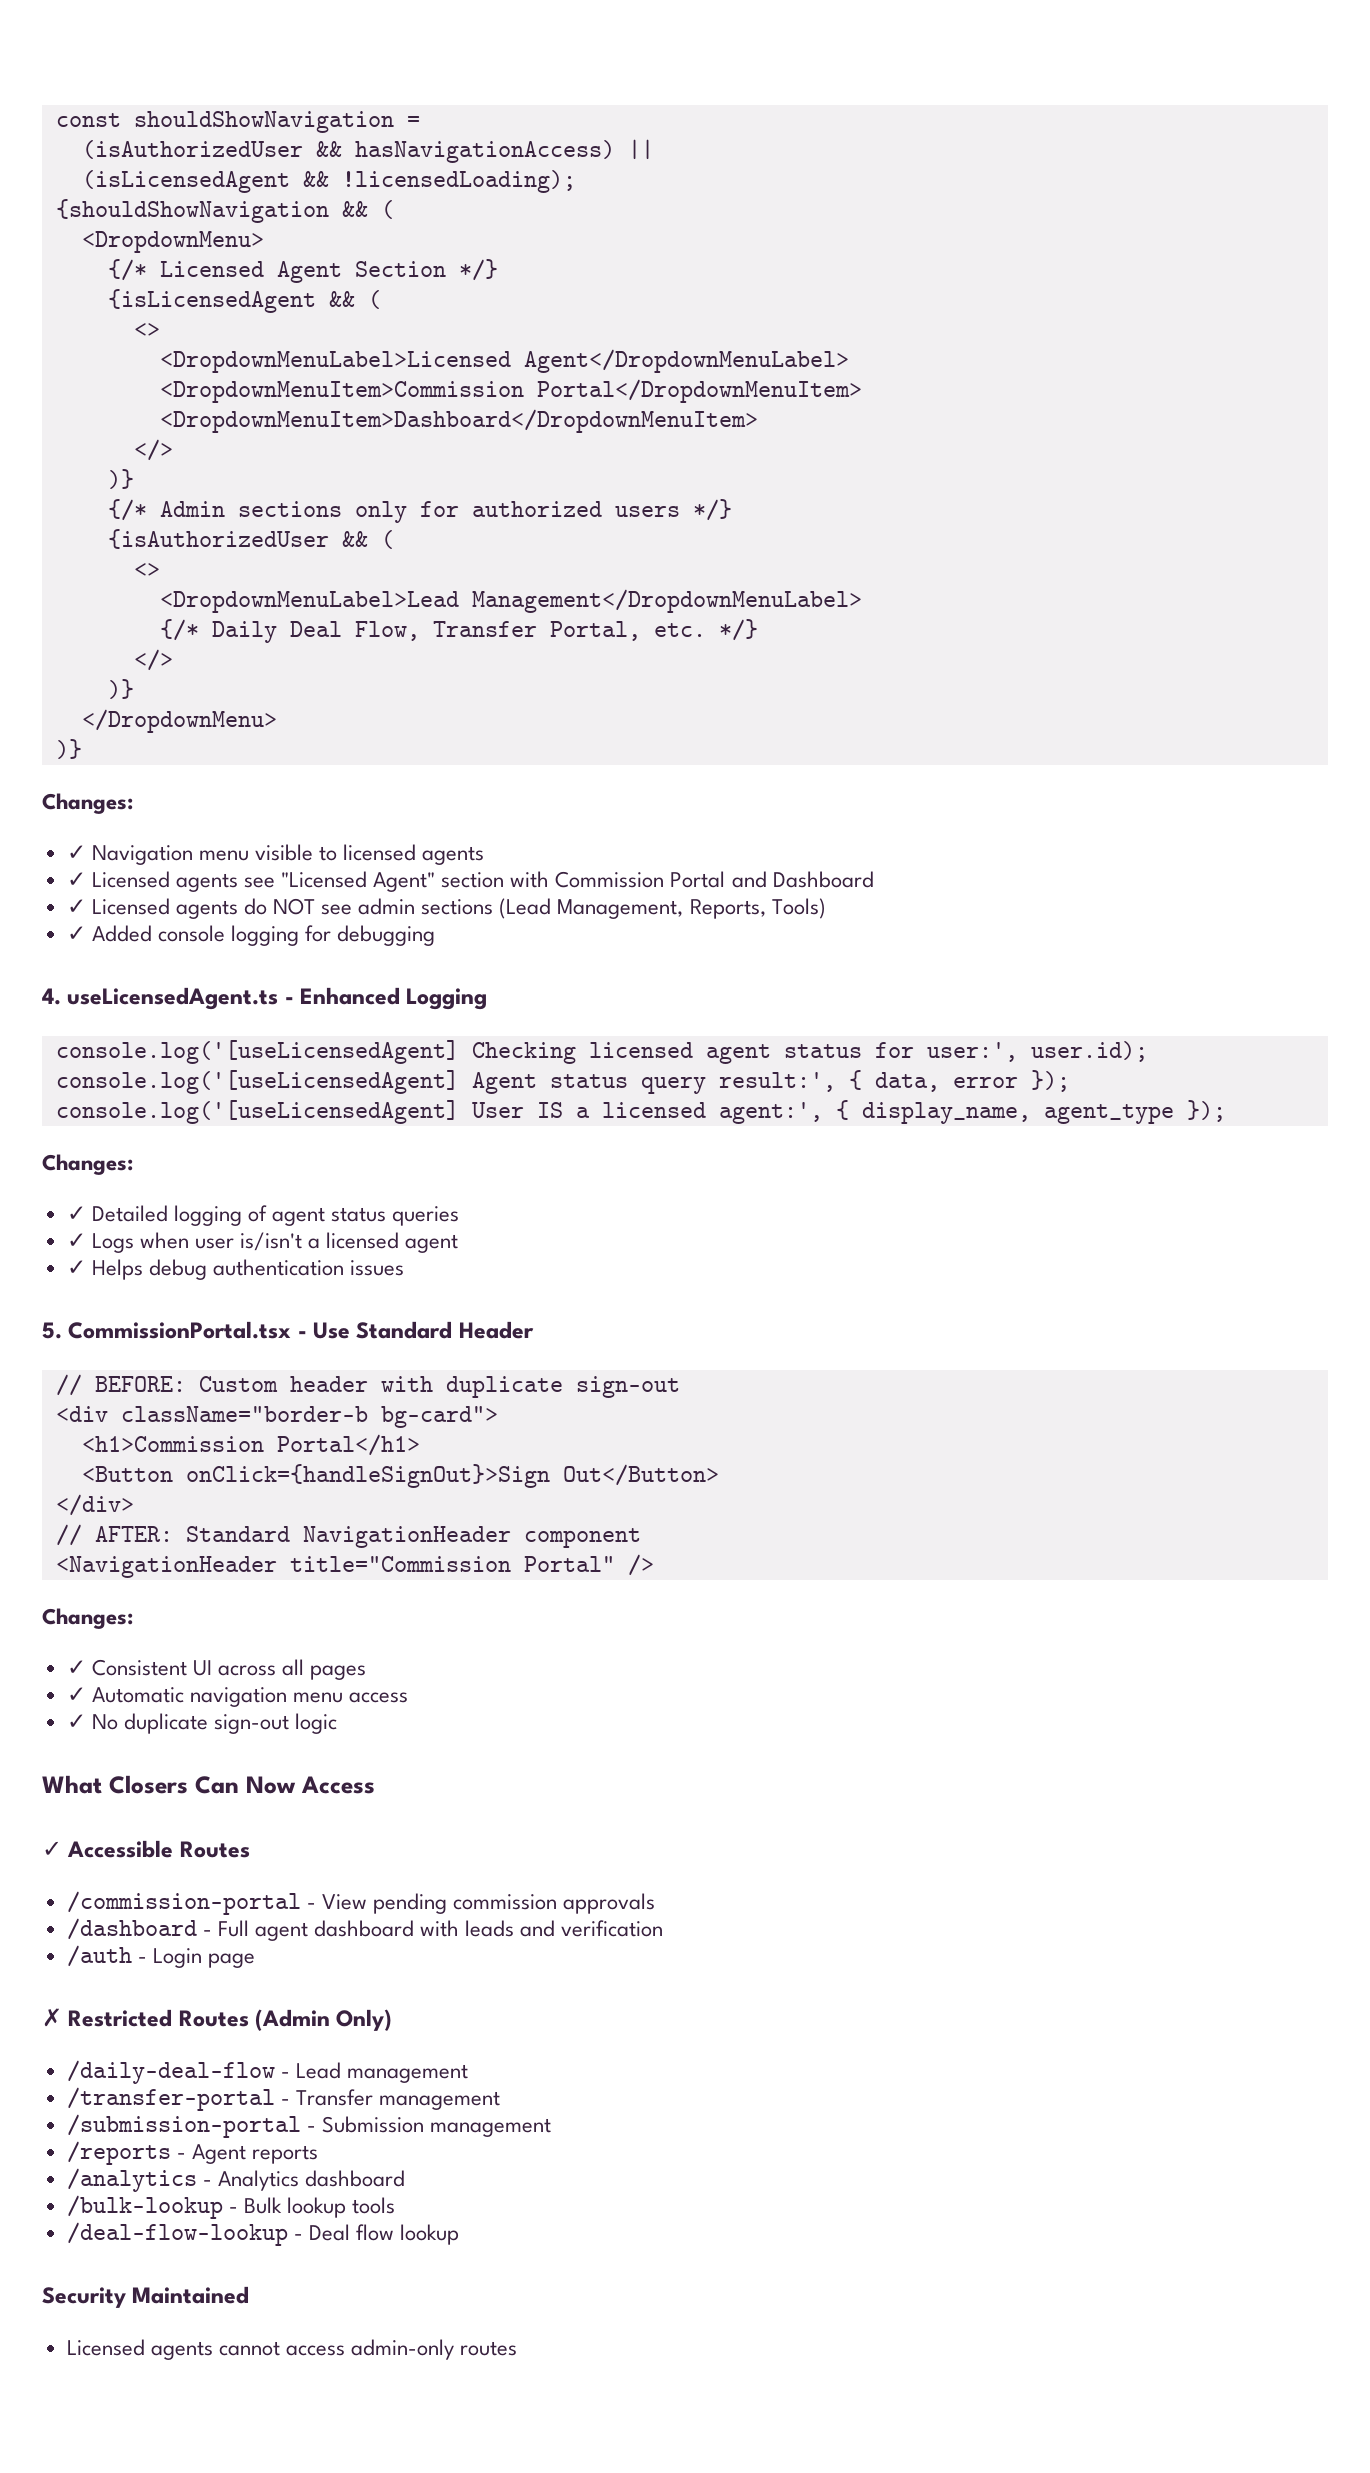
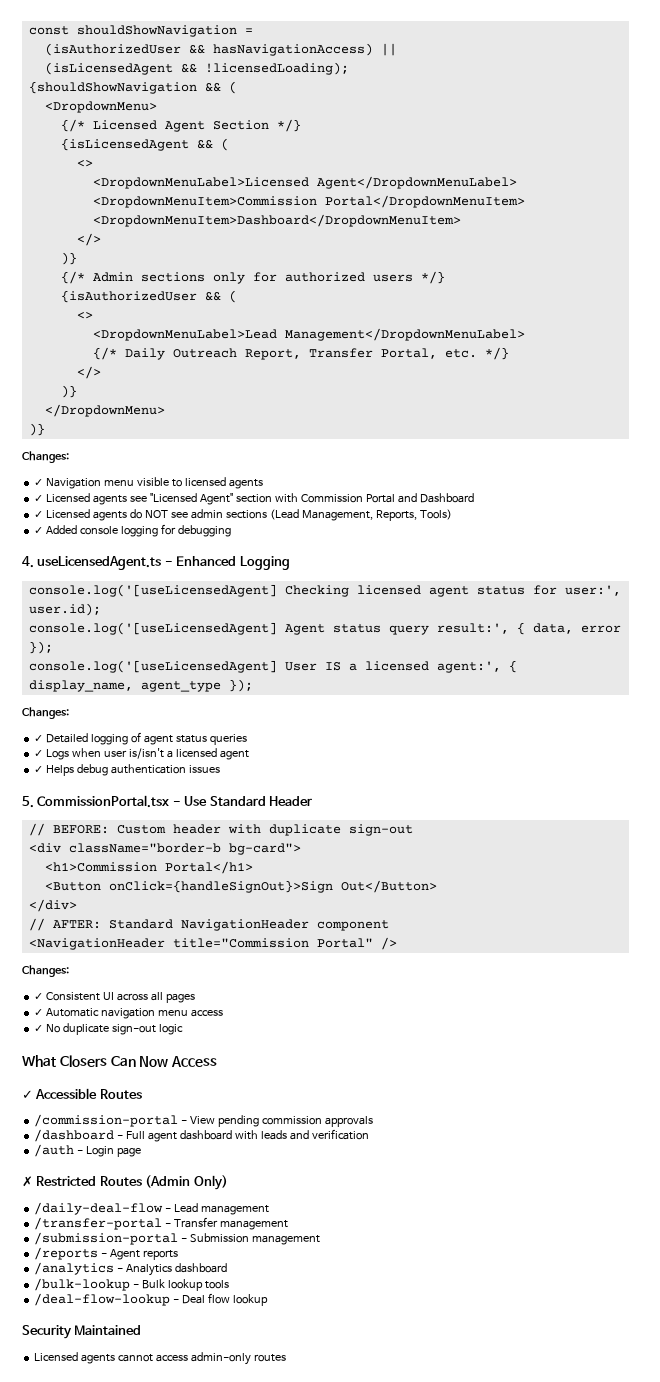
[289,621,420,641] Deal Flow, -> [172,348,301,360] Outreach Report,

